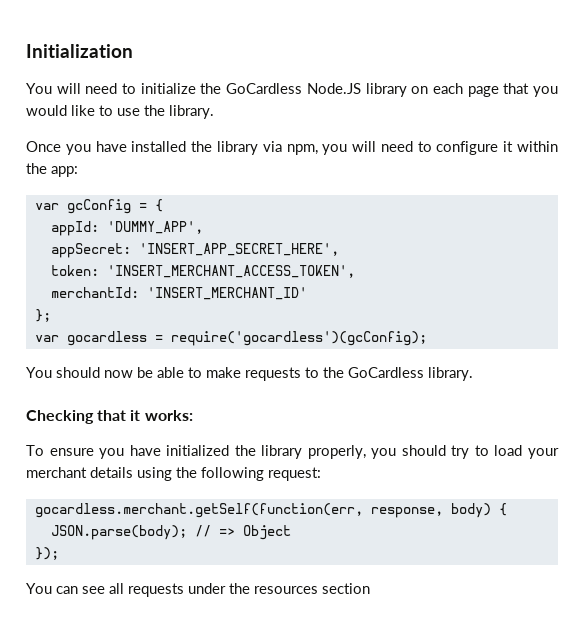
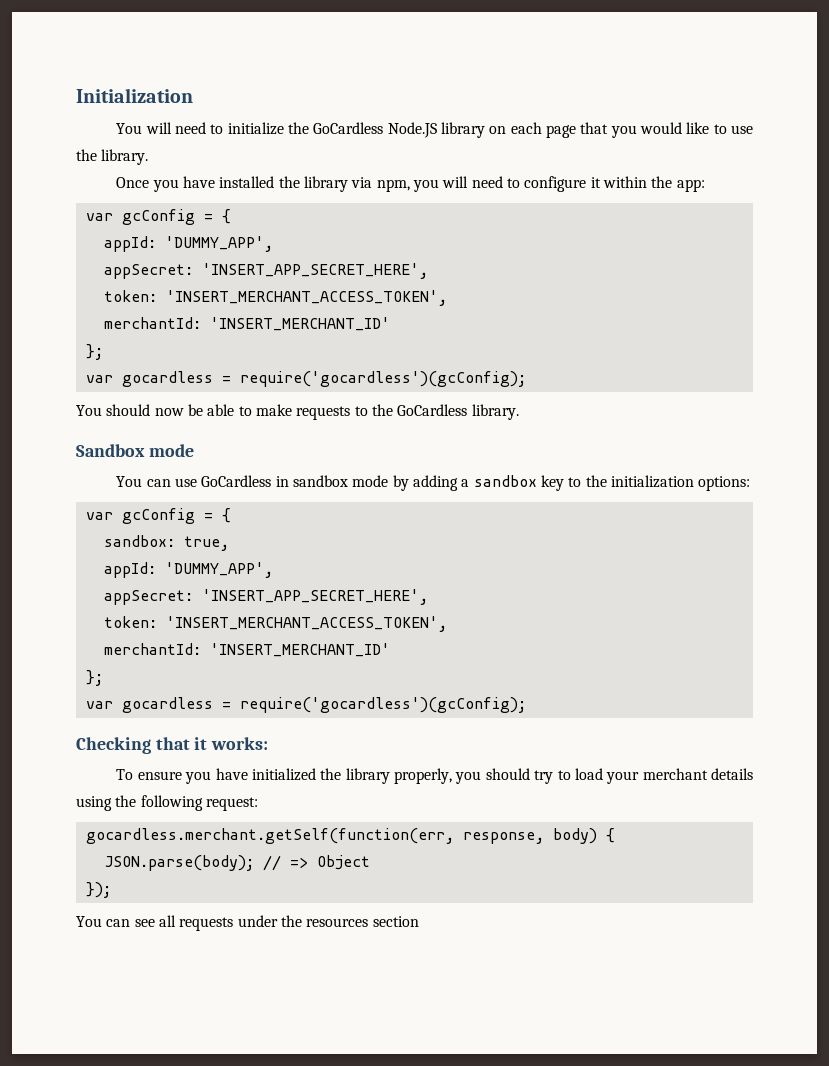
(473, 374) none -> [76,444,194,457] [116,475,751,491] [85,508,231,524] [103,535,229,551] [103,562,273,578] [103,589,428,605] [103,616,447,632] [103,643,390,657] [85,670,103,686] [85,697,526,713] // Sandbox mode // You can use GoCardless in sandbox mode by adding a sandbox key to the initialization options: // var gcConfig = { // sandbox: true, // appId: 'DUMMY_APP', // appSecret: 'INSERT_APP_SECRET_HERE', // token: 'INSERT_MERCHANT_ACCESS_TOKEN', // merchantId: 'INSERT_MERCHANT_ID' // }; // var gocardless = require('gocardless')(gcConfig);

